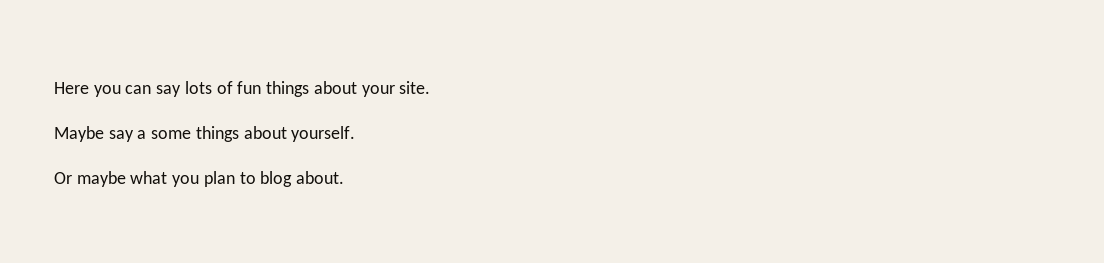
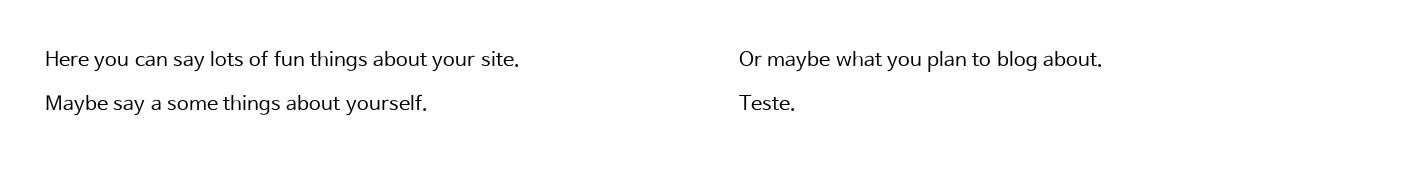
(345, 177) none -> [739,95,796,111] // Teste.

